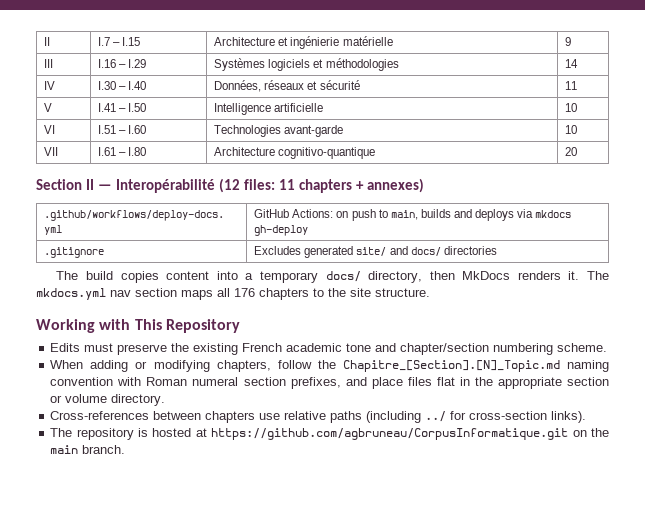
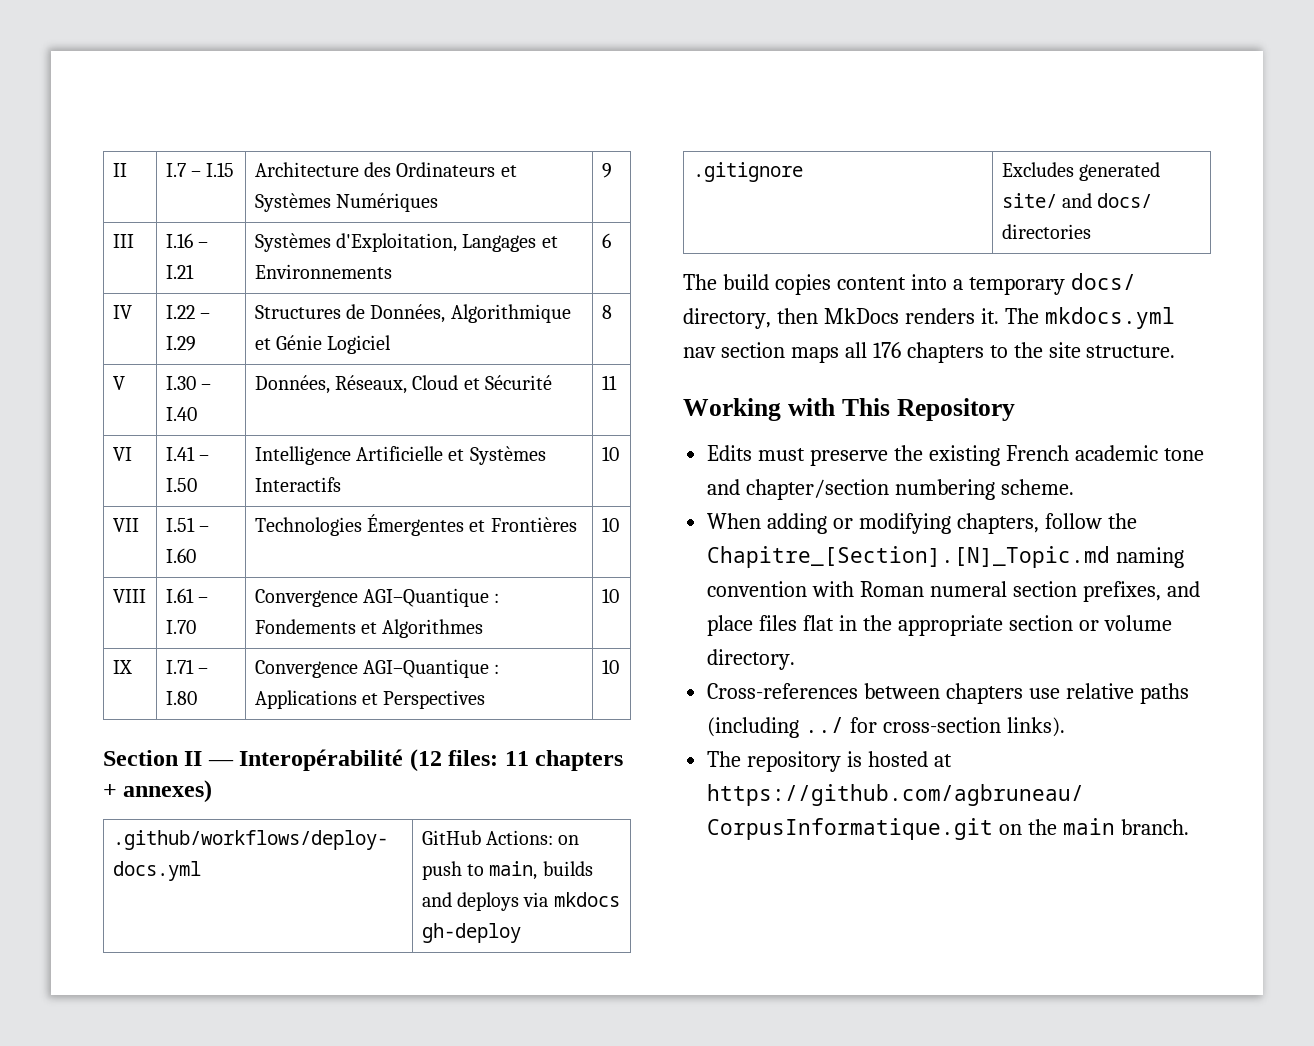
[278,36,393,49] et ingénierie matérielle -> [364,162,517,177] [254,193,439,212] des Ordinateurs et Systèmes Numériques
[128,59,147,68] [214,58,399,71] [565,59,579,68] [44,81,56,90] I.29 | Systèmes logiciels et méthodologies | 14 // IV -> [165,264,194,279] [254,233,558,252] [254,264,392,279] [601,233,611,248] [112,305,132,319] [165,305,211,319] [165,336,196,351] [254,304,571,323] [254,335,392,354] [601,305,612,319] [112,376,125,390] I.21 | Systèmes d'Exploitation, Langages et Environnements | 6 // IV | I.22 – I.29 | Structures de Données, Algorithmique et Génie Logiciel | 8 // V
[264,80,360,90] réseaux et sécurité -> [335,375,553,394] Réseaux, Cloud et Sécurité
[44,103,53,112] V -> [112,447,132,461] VI
[274,103,324,112] [565,103,578,112] [44,125,56,134] artificielle | 10 // VI -> [356,446,546,465] [254,477,341,492] [601,446,619,461] [112,518,139,532] Artificielle et Systèmes Interactifs | 10 // VII
[284,125,344,137] [565,125,578,134] [44,147,59,156] avant-garde | 10 // VII -> [367,514,577,536] [601,517,619,532] [112,589,146,603] Émergentes et Frontières | 10 // VIII
[128,147,147,156] [214,147,376,159] [565,147,578,156] I.80 | Architecture cognitivo-quantique | 20 -> [165,620,196,634] [254,588,500,607] [254,619,484,638] [601,588,619,603] [112,660,132,674] [165,659,209,674] [165,691,197,705] [254,659,500,678] [254,690,486,709] [601,659,619,674] I.70 | Convergence AGI–Quantique : Fondements et Algorithmes | 10 // IX | I.71 – I.80 | Convergence AGI–Quantique : Applications et Perspectives | 10

